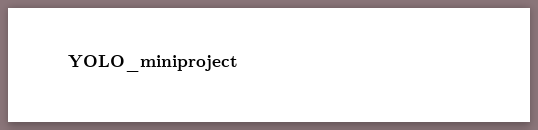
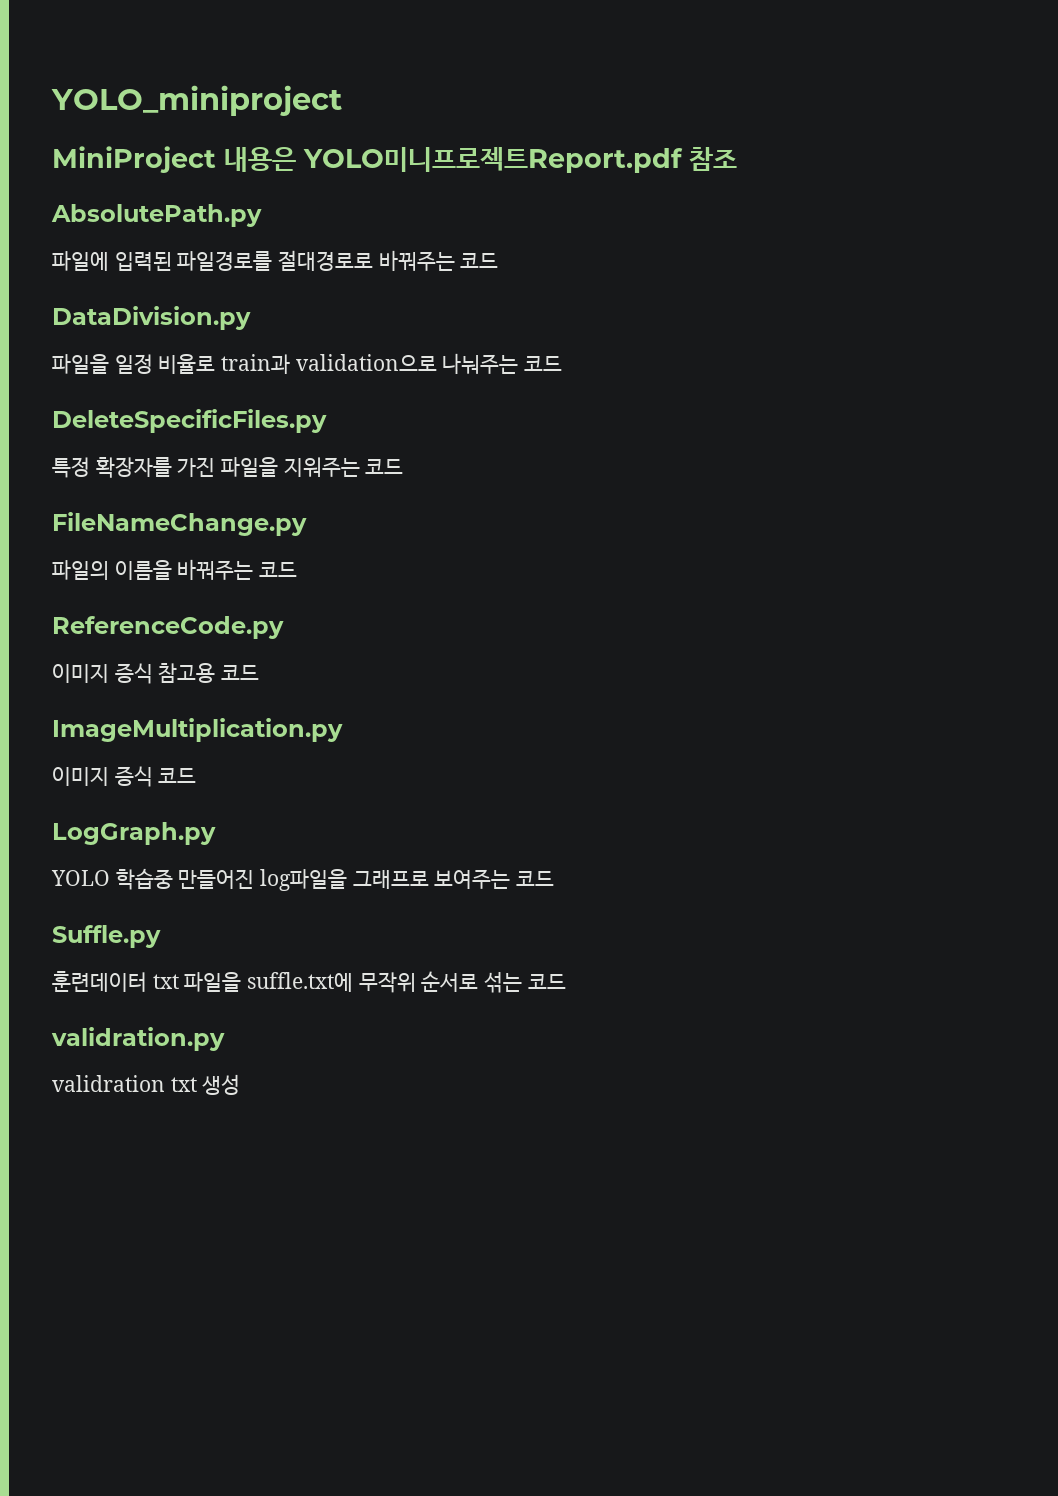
(238, 63) none -> [52,146,737,173] [51,204,262,227] [52,250,499,271] [52,306,251,330] [52,353,563,374] [52,409,327,433] [52,457,404,478] [52,512,307,536] [52,559,298,580] [52,616,284,639] [52,663,260,684] [52,718,343,742] [52,766,197,787] [52,822,216,845] [51,868,555,891] [52,925,161,948] [52,971,566,993] [51,1027,225,1051] [52,1074,241,1095] // MiniProject 내용은 YOLO미니프로젝트Report.pdf 참조 // AbsolutePath.py // 파일에 입력된 파일경로를 절대경로로 바꿔주는 코드 // DataDivision.py // 파일을 일정 비율로 train과 validation으로 나눠주는 코드 // DeleteSpecificFiles.py // 특정 확장자를 가진 파일을 지워주는 코드 // FileNameChange.py // 파일의 이름을 바꿔주는 코드 // ReferenceCode.py // 이미지 증식 참고용 코드 // ImageMultiplication.py // 이미지 증식 코드 // LogGraph.py // YOLO 학습중 만들어진 log파일을 그래프로 보여주는 코드 // Suffle.py // 훈련데이터 txt 파일을 suffle.txt에 무작위 순서로 섞는 코드 // validration.py // validration txt 생성

